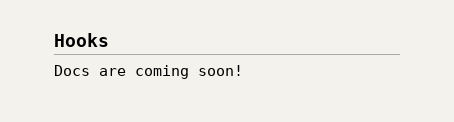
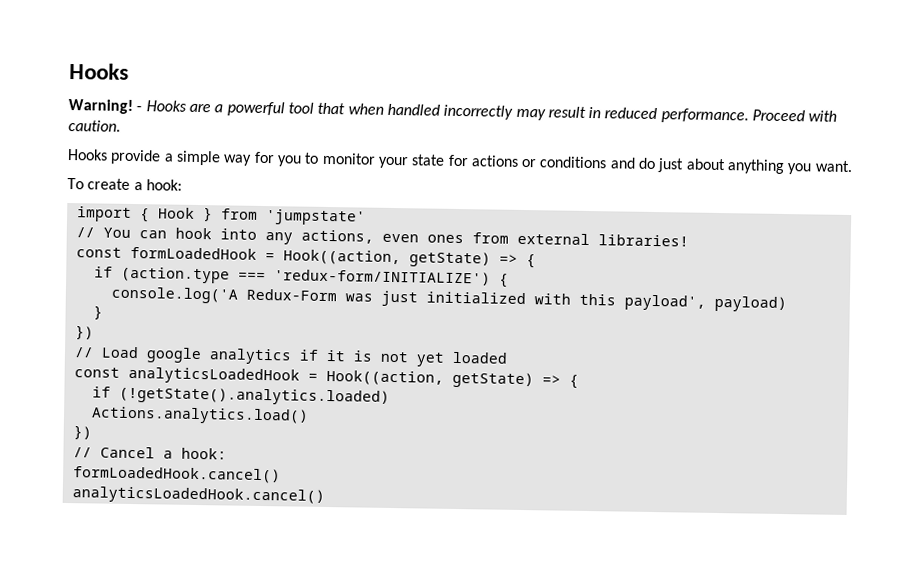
[54,65,243,79] Docs are coming soon! -> [68,99,838,124] [68,119,121,132] [67,148,853,175] [67,177,182,191] [76,206,366,226] [75,227,689,247] [75,246,536,269] [93,266,509,288] [110,286,787,313] [92,305,103,320] [74,325,94,340] [73,346,508,367] [73,366,579,389] [91,386,390,406] [90,406,309,425] [72,425,92,440] [72,446,227,460] [72,466,281,484] [71,486,325,505] Warning! - Hooks are a powerful tool that when handled incorrectly may result in reduced performance. Proceed with caution. // Hooks provide a simple way for you to monitor your state for actions or conditions and do just about anything you want. // To create a hook: // import { Hook } from 'jumpstate' // // You can hook into any actions, even ones from external libraries! // const formLoadedHook = Hook((action, getState) => { // if (action.type === 'redux-form/INITIALIZE') { // console.log('A Redux-Form was just initialized with this payload', payload) // } // }) // // Load google analytics if it is not yet loaded // const analyticsLoadedHook = Hook((action, getState) => { // if (!getState().analytics.loaded) // Actions.analytics.load() // }) // // Cancel a hook: // formLoadedHook.cancel() // analyticsLoadedHook.cancel()

